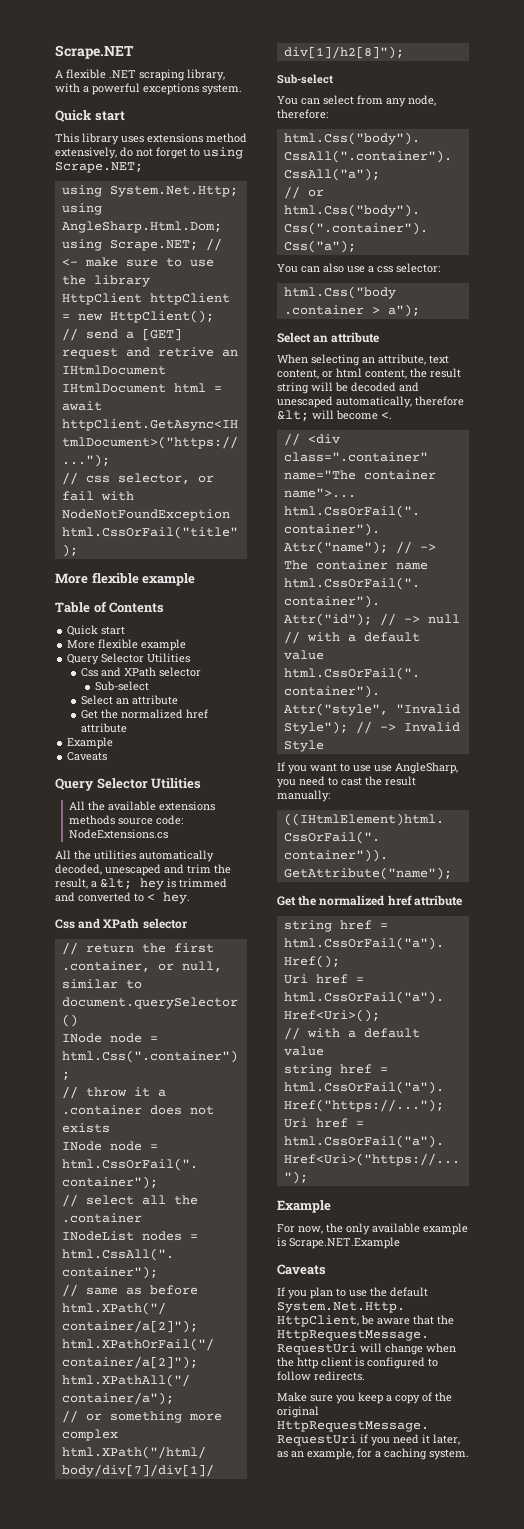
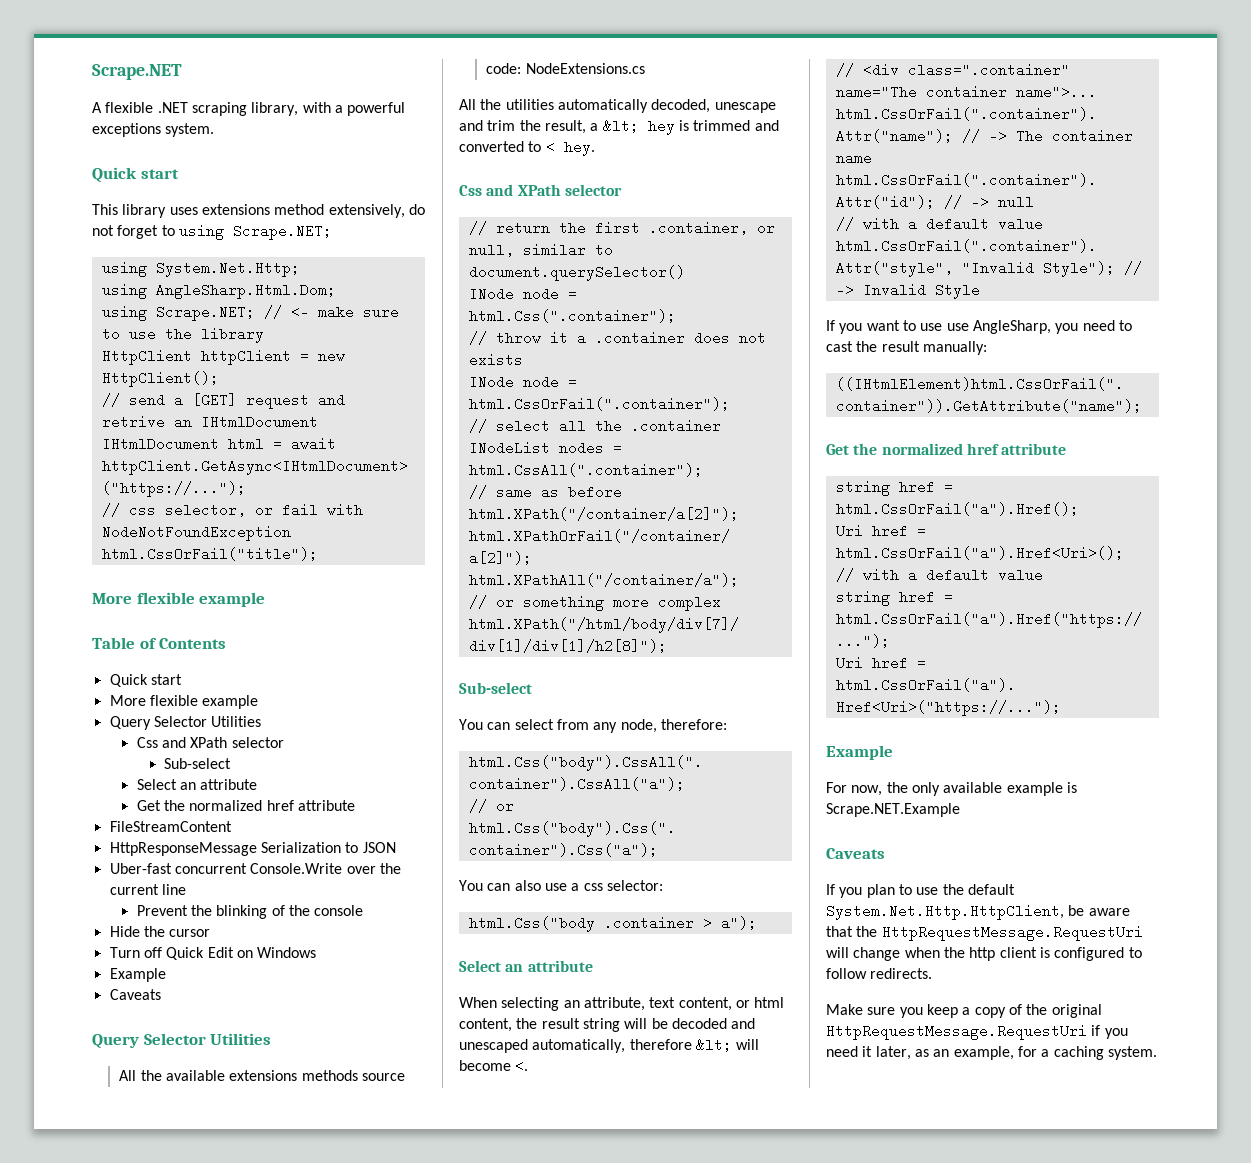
(127, 728) none -> [109,821,232,832] [109,842,396,856] [109,863,401,874] [109,884,186,895] [136,905,364,919] [109,926,211,937] [109,947,317,960] // FileStreamContent // HttpResponseMessage Serialization to JSON // Uber-fast concurrent Console.Write over the current line // Prevent the blinking of the console // Hide the cursor // Turn off Quick Edit on Windows
[105,864,161,876] unescaped -> [714,102,776,113] unescape

